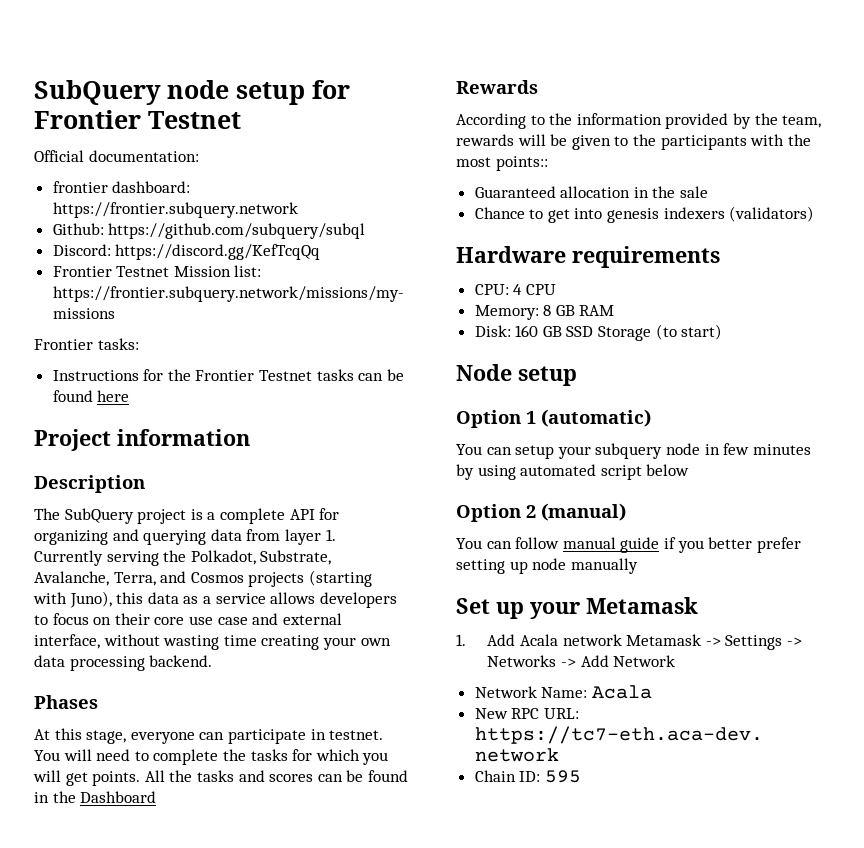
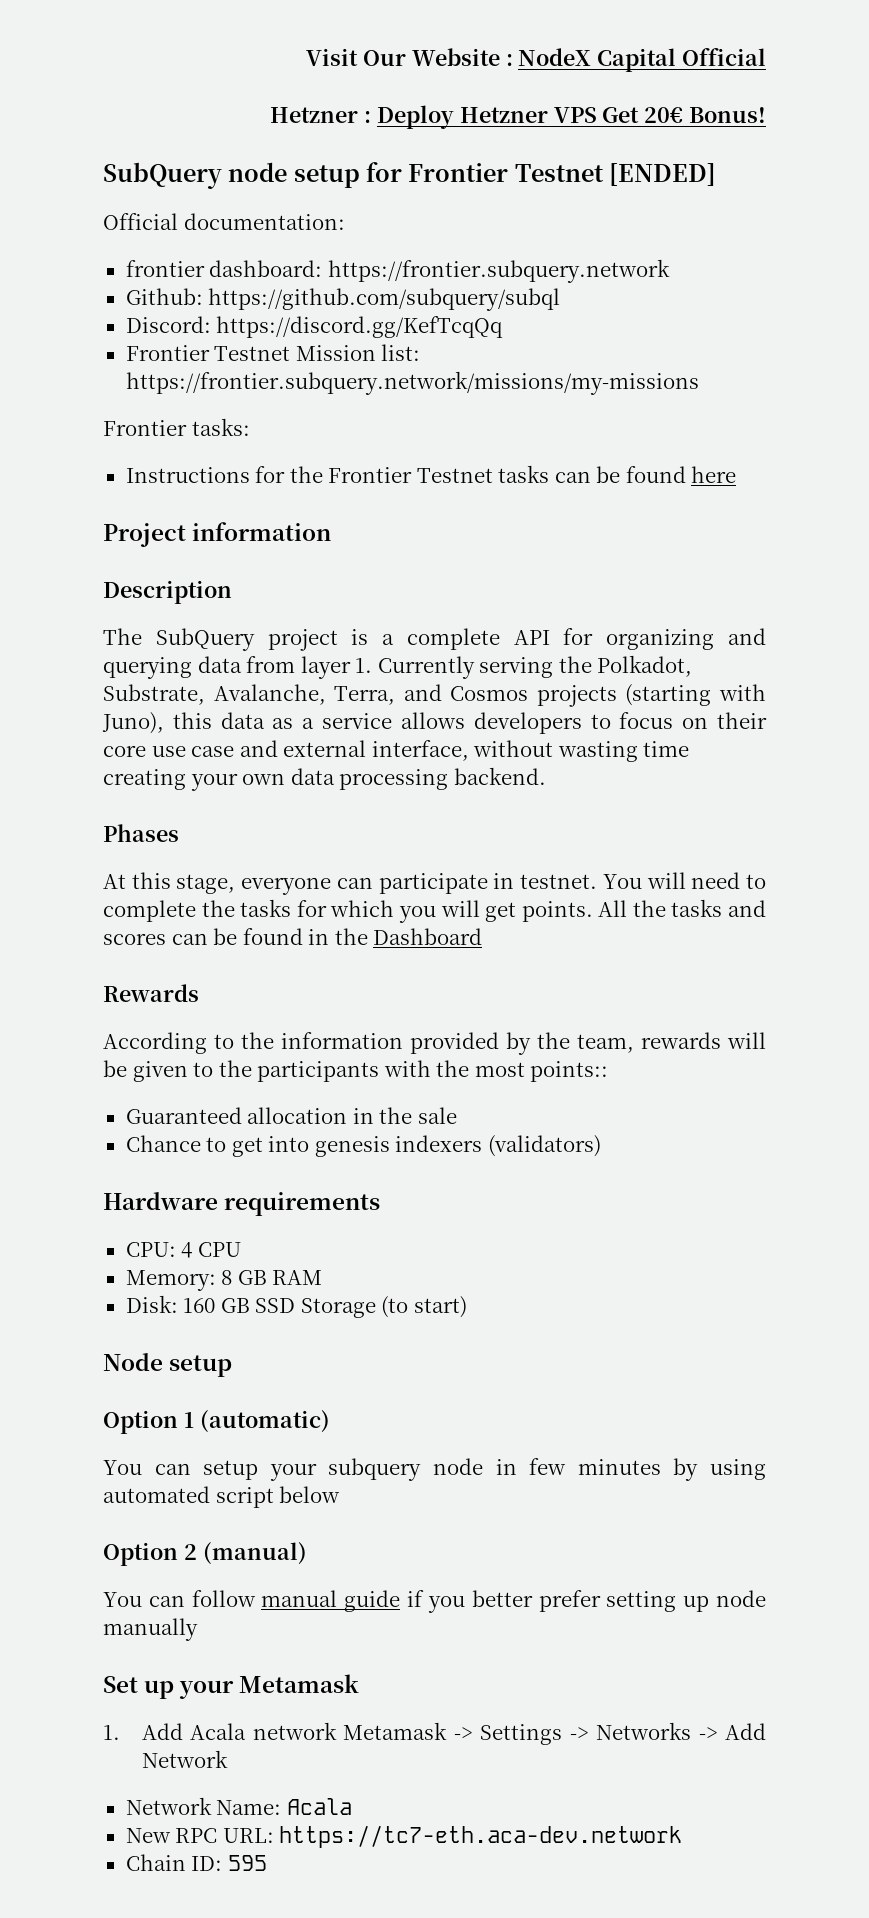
(34, 92) none -> [306,48,766,72] [270,105,766,129] Visit Our Website : NodeX Capital Official // Hetzner : Deploy Hetzner VPS Get 20€ Bonus! //
(241, 120) none -> [609,163,717,186] [ENDED]

